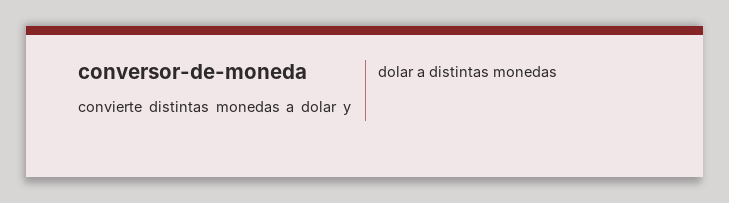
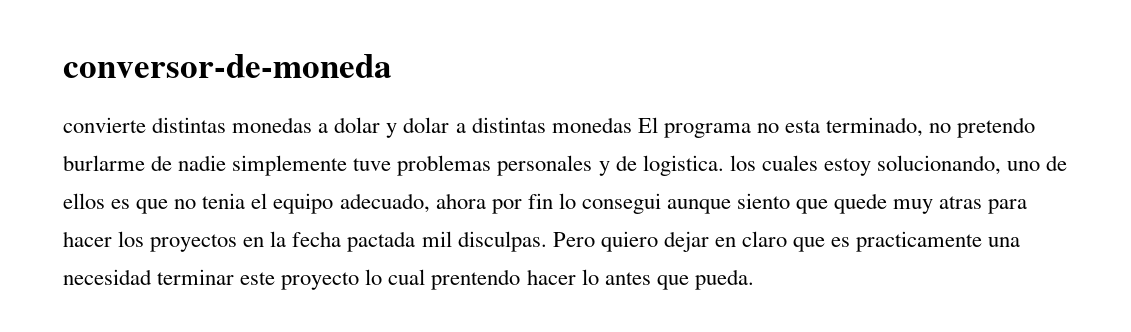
(557, 72) none -> [637,117,1036,138] [63,155,1068,176] [63,193,1028,214] [63,231,1021,252] [63,269,754,290] El programa no esta terminado, no pretendo burlarme de nadie simplemente tuve problemas personales y de logistica. los cuales estoy solucionando, uno de ellos es que no tenia el equipo adecuado, ahora por fin lo consegui aunque siento que quede muy atras para hacer los proyectos en la fecha pactada mil disculpas. Pero quiero dejar en claro que es practicamente una necesidad terminar este proyecto lo cual prentendo hacer lo antes que pueda.

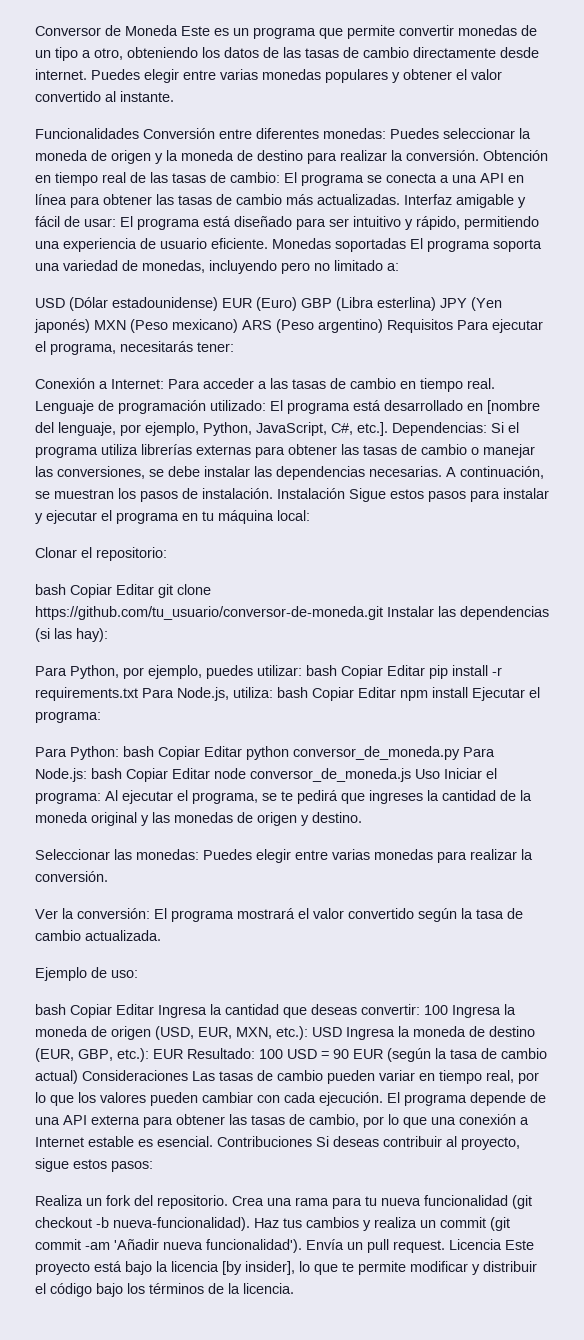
[63,54,392,78] [63,117,1036,138] [63,155,1068,176] [63,193,1028,214] [63,231,1021,252] [63,269,754,290] conversor-de-moneda // convierte distintas monedas a dolar y dolar a distintas monedas El programa no esta terminado, no pretendo burlarme de nadie simplemente tuve problemas personales y de logistica. los cuales estoy solucionando, uno de ellos es que no tenia el equipo adecuado, ahora por fin lo consegui aunque siento que quede muy atras para hacer los proyectos en la fecha pactada mil disculpas. Pero quiero dejar en claro que es practicamente una necesidad terminar este proyecto lo cual prentendo hacer lo antes que pueda. -> [35,25,537,39] [35,47,539,61] [35,69,502,83] [35,91,174,102] [35,128,531,139] [35,150,548,164] [35,172,524,186] [35,194,526,208] [35,216,539,230] [35,238,542,252] [35,260,399,274] [35,297,502,311] [34,319,543,333] [35,341,234,355] [35,378,495,392] [35,400,540,414] [35,422,519,436] [35,444,535,458] [35,466,544,480] [35,488,549,502] [35,510,310,524] [35,547,167,561] [35,584,211,598] [35,606,549,620] [35,628,108,642] [35,665,502,679] [35,687,540,701] [35,711,101,723] [35,746,495,760] [35,768,497,782] [35,790,532,804] [35,812,362,826] [35,849,533,863] [35,871,108,882] [35,908,523,922] [35,930,161,941] [35,967,138,981] [35,1004,516,1018] [35,1026,535,1040] [35,1048,547,1062] [35,1070,539,1084] [35,1092,546,1106] [35,1114,529,1128] [35,1136,520,1150] [35,1158,153,1172] [35,1195,532,1209] [35,1217,510,1231] [35,1239,534,1253] [35,1261,537,1275] [35,1283,294,1297] Conversor de Moneda Este es un programa que permite convertir monedas de un tipo a otro, obteniendo los datos de las tasas de cambio directamente desde internet. Puedes elegir entre varias monedas populares y obtener el valor convertido al instante. // Funcionalidades Conversión entre diferentes monedas: Puedes seleccionar la moneda de origen y la moneda de destino para realizar la conversión. Obtención en tiempo real de las tasas de cambio: El programa se conecta a una API en línea para obtener las tasas de cambio más actualizadas. Interfaz amigable y fácil de usar: El programa está diseñado para ser intuitivo y rápido, permitiendo una experiencia de usuario eficiente. Monedas soportadas El programa soporta una variedad de monedas, incluyendo pero no limitado a: // USD (Dólar estadounidense) EUR (Euro) GBP (Libra esterlina) JPY (Yen japonés) MXN (Peso mexicano) ARS (Peso argentino) Requisitos Para ejecutar el programa, necesitarás tener: // Conexión a Internet: Para acceder a las tasas de cambio en tiempo real. Lenguaje de programación utilizado: El programa está desarrollado en [nombre del lenguaje, por ejemplo, Python, JavaScript, C#, etc.]. Dependencias: Si el programa utiliza librerías externas para obtener las tasas de cambio o manejar las conversiones, se debe instalar las dependencias necesarias. A continuación, se muestran los pasos de instalación. Instalación Sigue estos pasos para instalar y ejecutar el programa en tu máquina local: // Clonar el repositorio: // bash Copiar Editar git clone https://github.com/tu_usuario/conversor-de-moneda.git Instalar las dependencias (si las hay): // Para Python, por ejemplo, puedes utilizar: bash Copiar Editar pip install -r requirements.txt Para Node.js, utiliza: bash Copiar Editar npm install Ejecutar el programa: // Para Python: bash Copiar Editar python conversor_de_moneda.py Para Node.js: bash Copiar Editar node conversor_de_moneda.js Uso Iniciar el programa: Al ejecutar el programa, se te pedirá que ingreses la cantidad de la moneda original y las monedas de origen y destino. // Seleccionar las monedas: Puedes elegir entre varias monedas para realizar la conversión. // Ver la conversión: El programa mostrará el valor convertido según la tasa de cambio actualizada. // Ejemplo de uso: // bash Copiar Editar Ingresa la cantidad que deseas convertir: 100 Ingresa la moneda de origen (USD, EUR, MXN, etc.): USD Ingresa la moneda de destino (EUR, GBP, etc.): EUR Resultado: 100 USD = 90 EUR (según la tasa de cambio actual) Consideraciones Las tasas de cambio pueden variar en tiempo real, por lo que los valores pueden cambiar con cada ejecución. El programa depende de una API externa para obtener las tasas de cambio, por lo que una conexión a Internet estable es esencial. Contribuciones Si deseas contribuir al proyecto, sigue estos pasos: // Realiza un fork del repositorio. Crea una rama para tu nueva funcionalidad (git checkout -b nueva-funcionalidad). Haz tus cambios y realiza un commit (git commit -am 'Añadir nueva funcionalidad'). Envía un pull request. Licencia Este proyecto está bajo la licencia [by insider], lo que te permite modificar y distribuir el código bajo los términos de la licencia.

